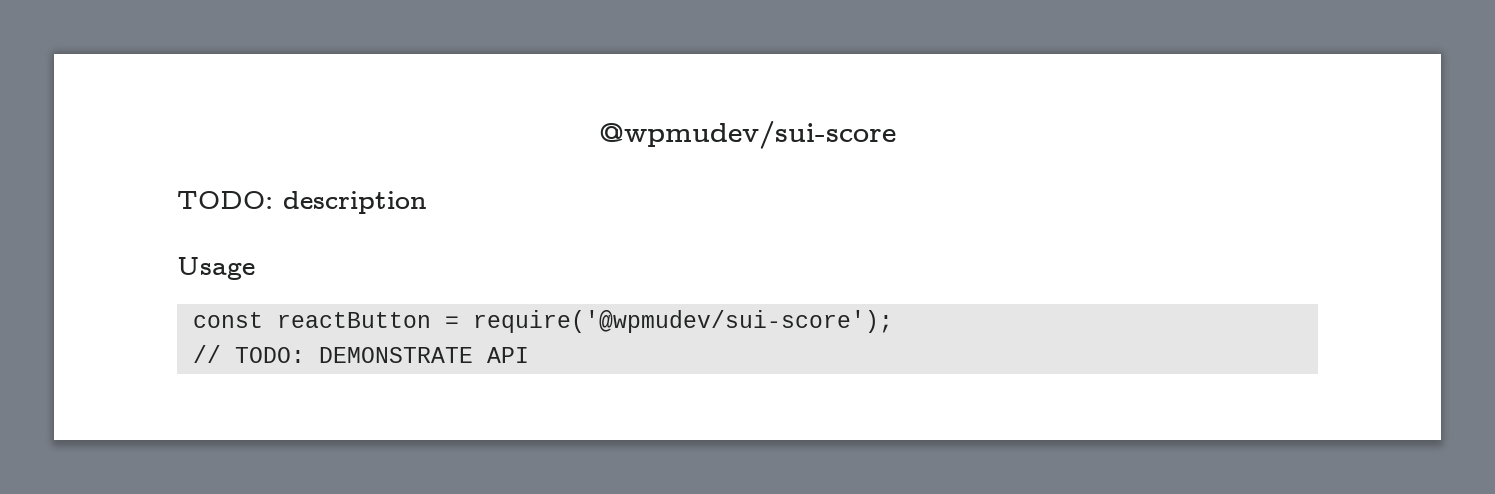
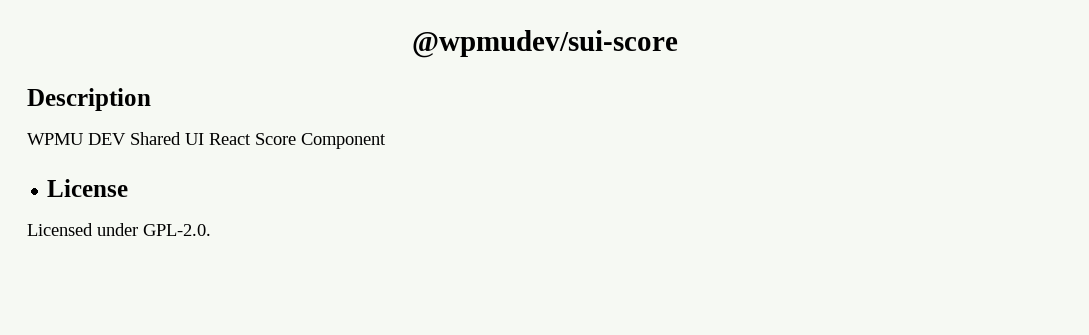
[177,191,427,214] [177,257,255,280] [192,310,893,333] [192,345,529,363] TODO: description // Usage // const reactButton = require('@wpmudev/sui-score'); // // TODO: DEMONSTRATE API -> [27,88,151,111] [27,132,386,149] [47,179,129,197] [27,223,211,236] Description // WPMU DEV Shared UI React Score Component // License // Licensed under GPL-2.0.

